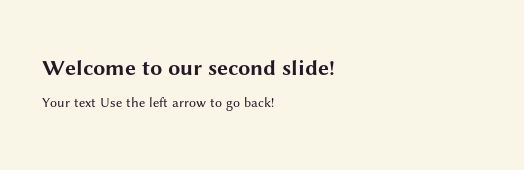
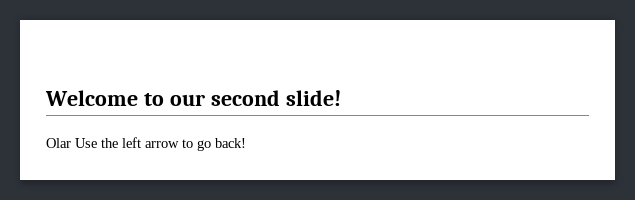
[42,98,96,107] Your text -> [46,138,71,148] Olar

